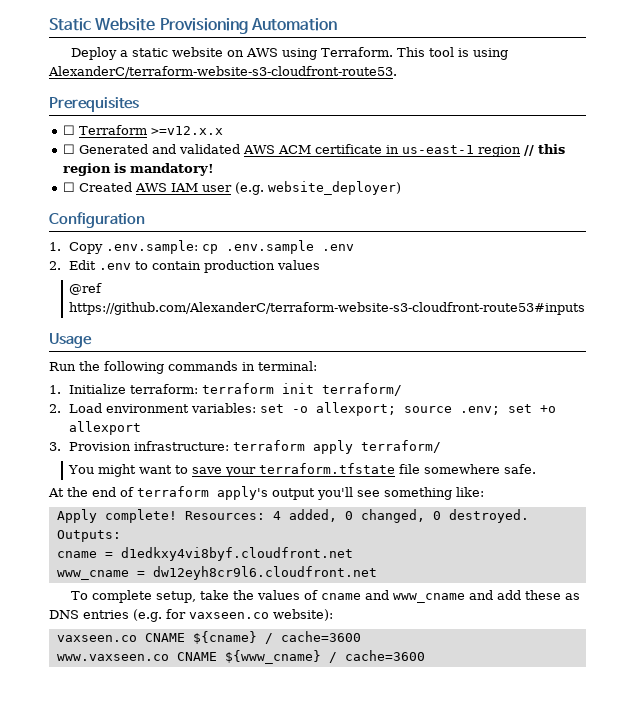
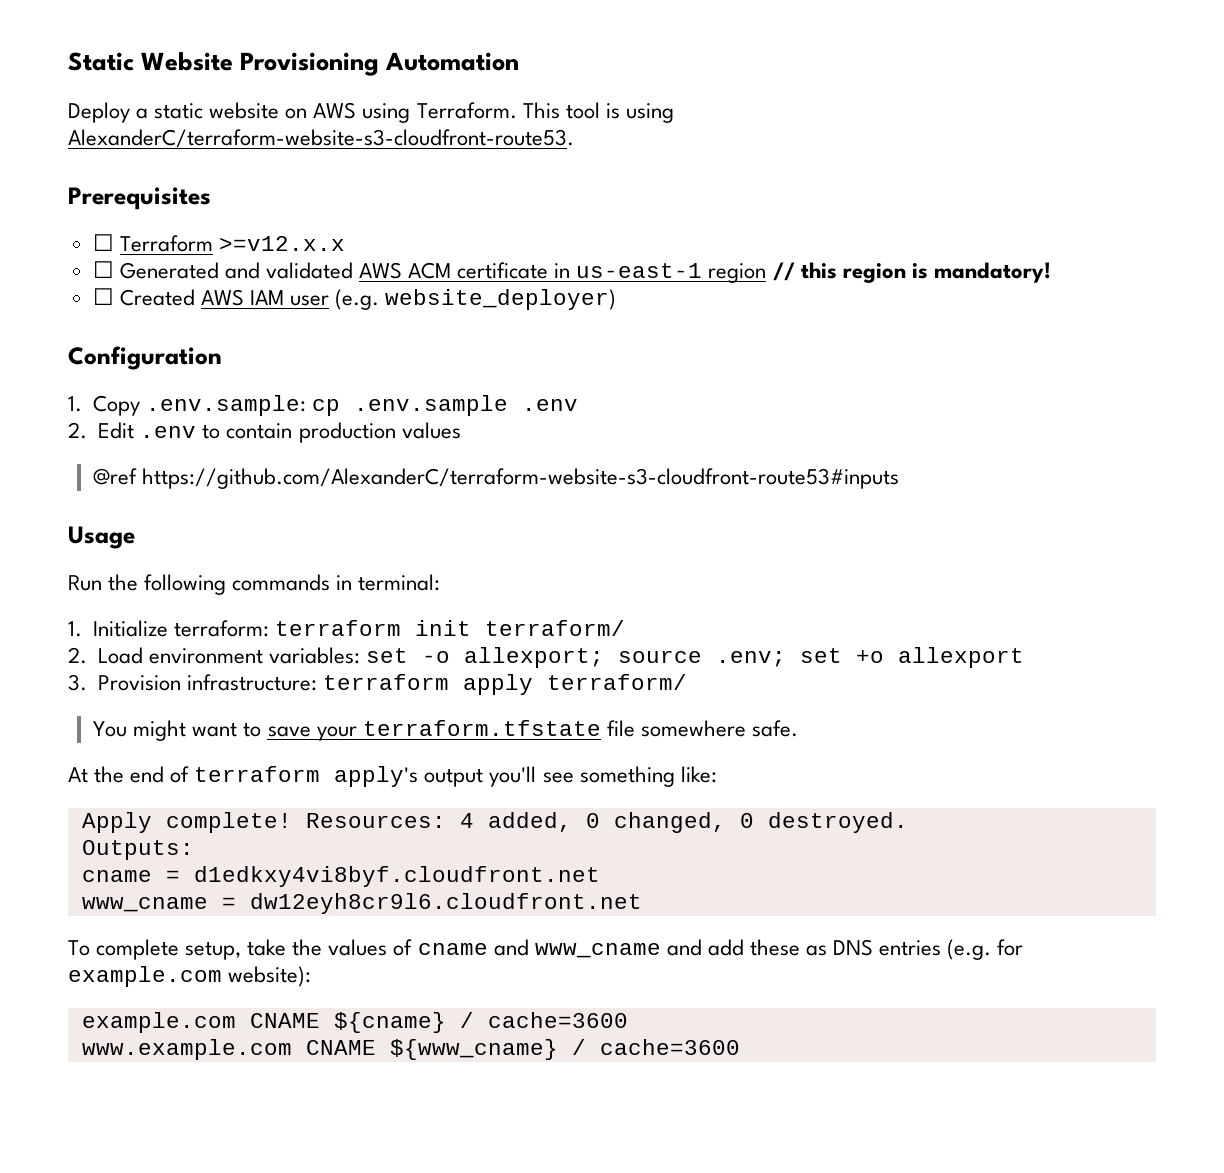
[189,612,269,619] vaxseen.co -> [68,966,222,987] example.com
[56,635,137,642] vaxseen.co -> [81,1012,236,1033] example.com
[56,654,169,661] www.vaxseen.co -> [81,1039,292,1060] www.example.com

